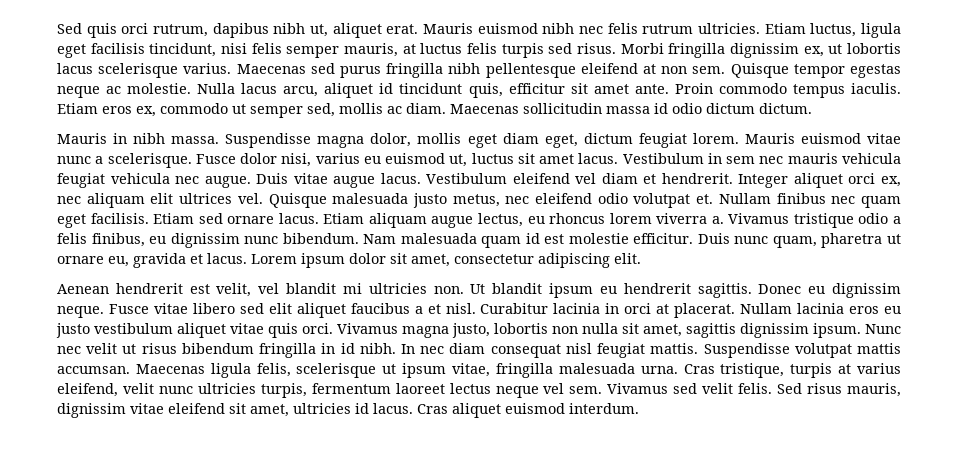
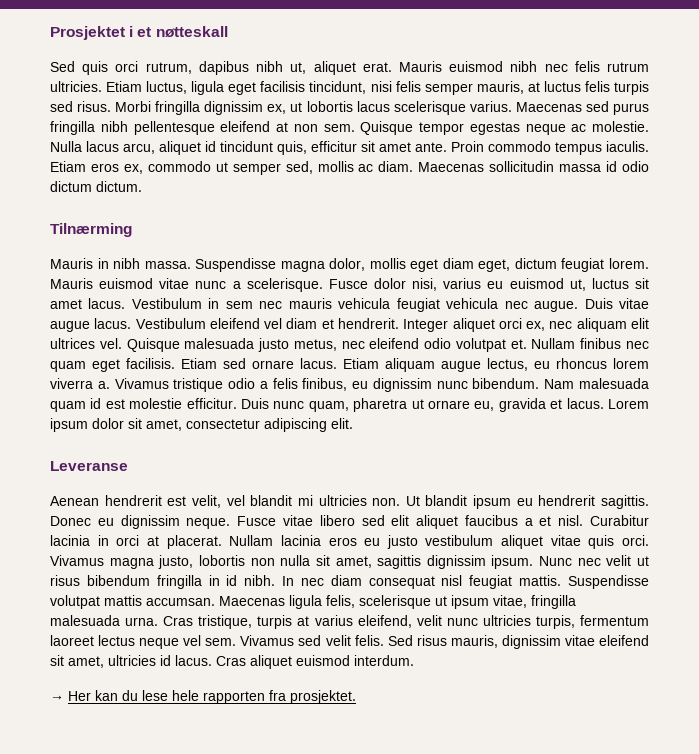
(57, 28) none -> [50,26,228,40] Prosjektet i et nøtteskall //
(812, 108) none -> [50,223,132,237] // Tilnærming
(641, 258) none -> [50,461,128,471] // Leveranse
(639, 408) none -> [50,690,356,704] // → Her kan du lese hele rapporten fra prosjektet.

